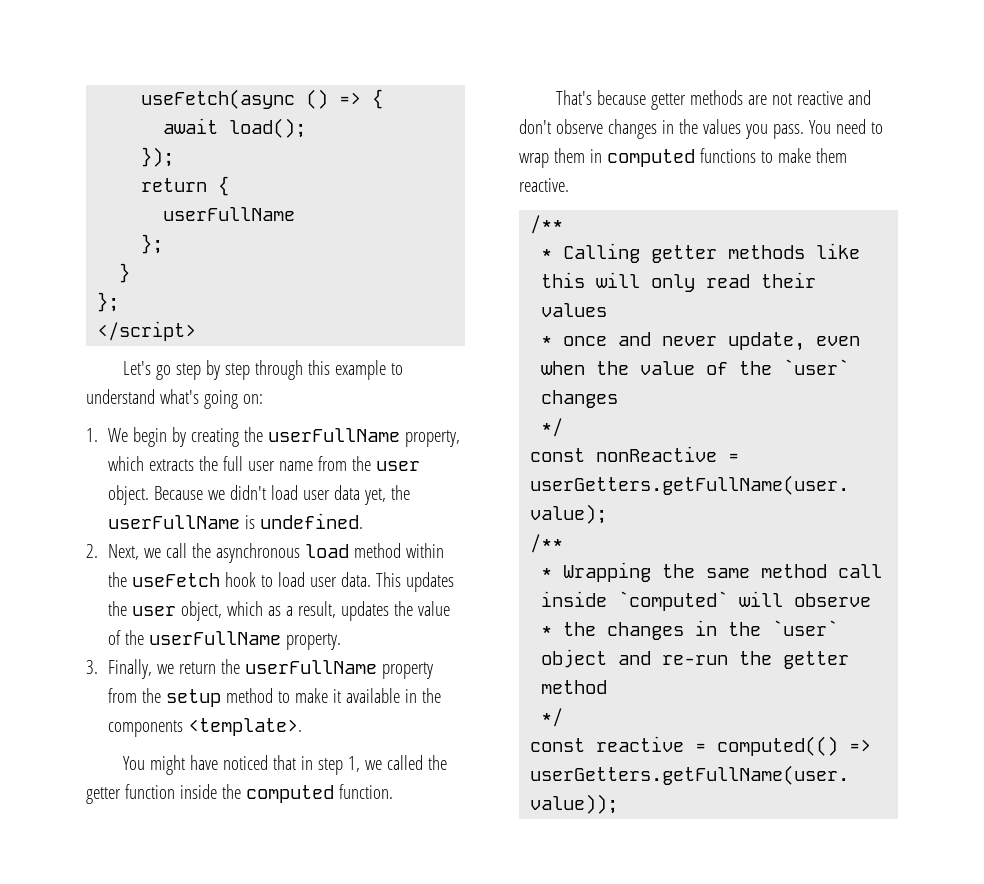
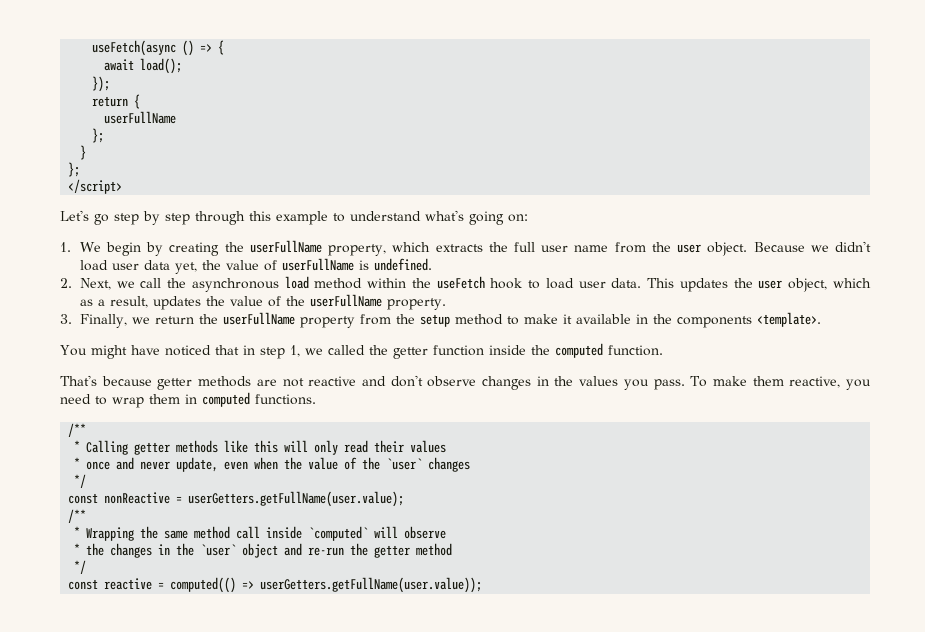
(411, 492) none -> [225,260,277,271] value of
[808,120,831,134] You -> [690,376,871,390] To make them reactive, you
[699,148,847,163] [519,178,569,192] functions to make them reactive. -> [255,394,316,405] functions.

